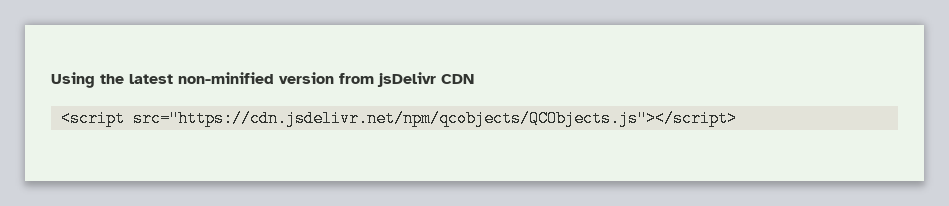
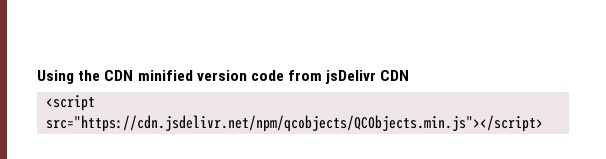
[129,72,334,84] latest non-minified version -> [104,70,284,81] CDN minified version code
[132,110,737,127] src="https://cdn.jsdelivr.net/npm/qcobjects/QCObjects.js"></script> -> [46,115,544,132] src="https://cdn.jsdelivr.net/npm/qcobjects/QCObjects.min.js"></script>

